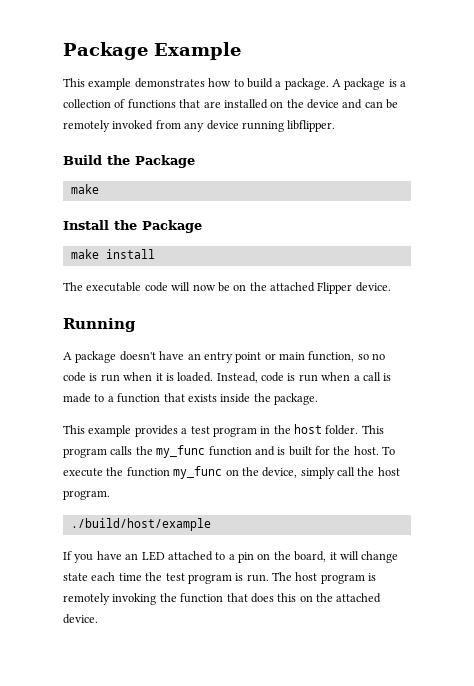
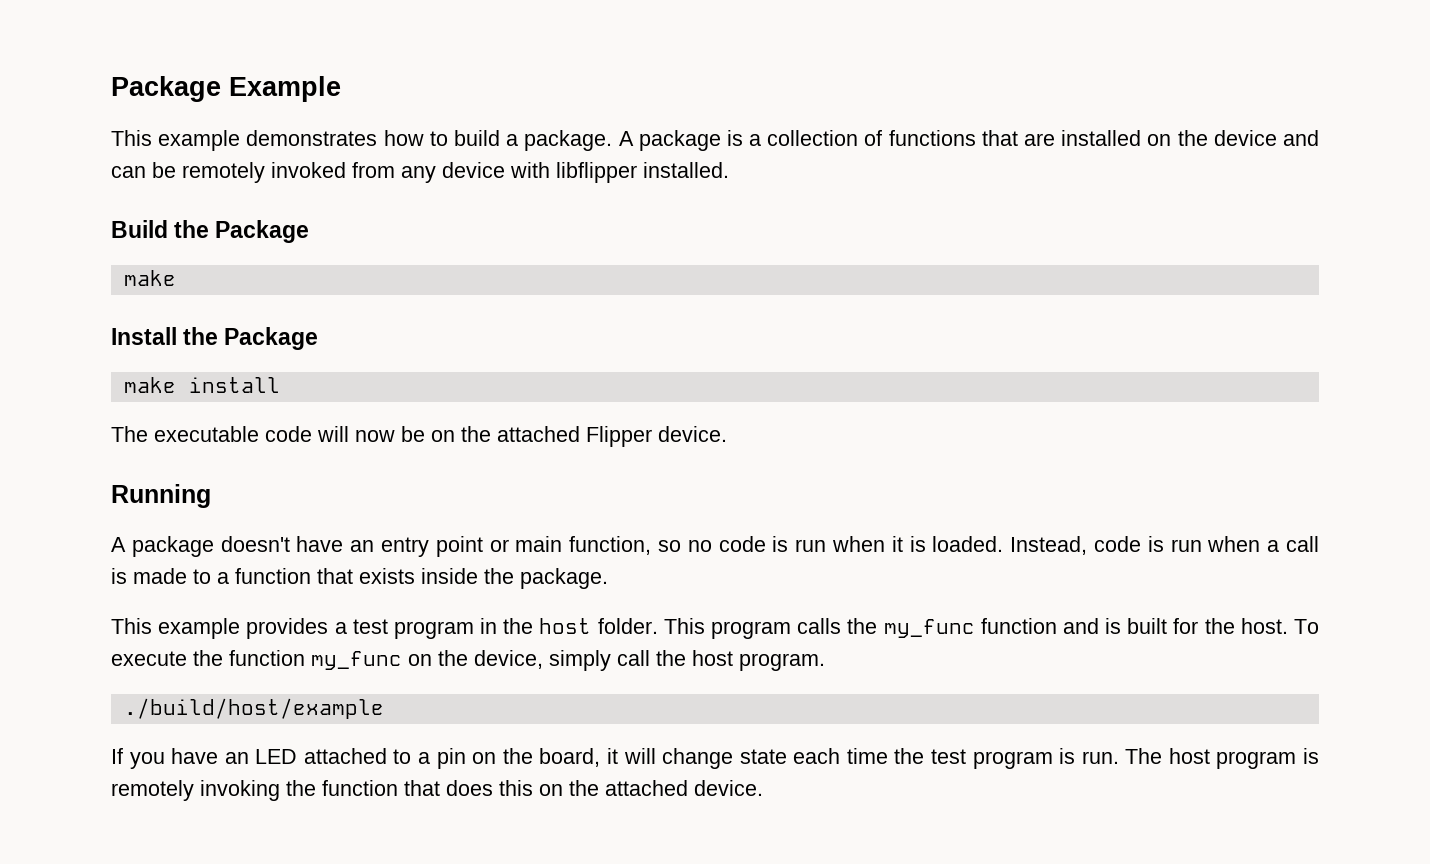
[241,120,336,132] running libflipper. -> [510,162,729,183] with libflipper installed.

